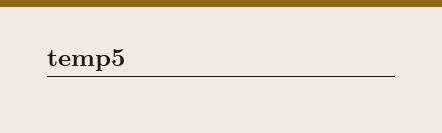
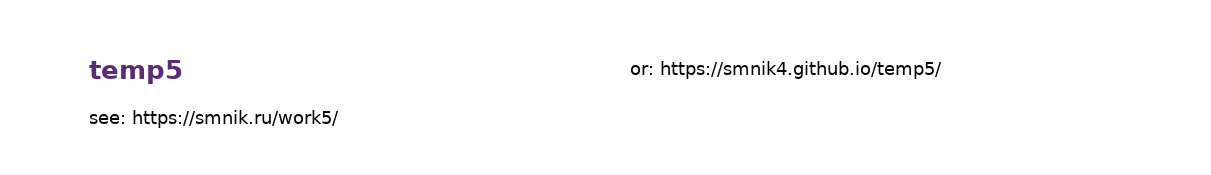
(125, 60) none -> [89,110,339,128] [630,61,942,79] // see: https://smnik.ru/work5/ // or: https://smnik4.github.io/temp5/

